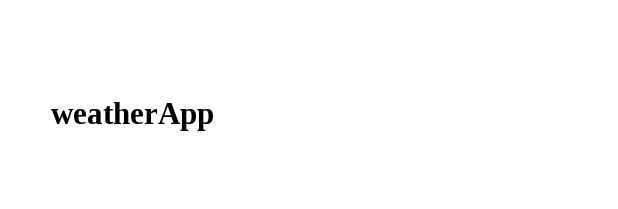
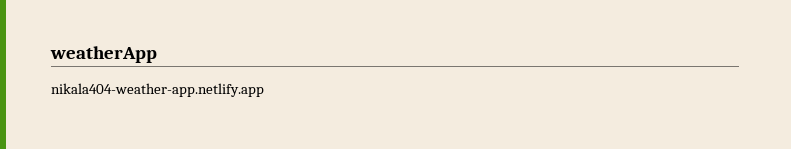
(214, 116) none -> [51,83,264,97] // nikala404-weather-app.netlify.app

